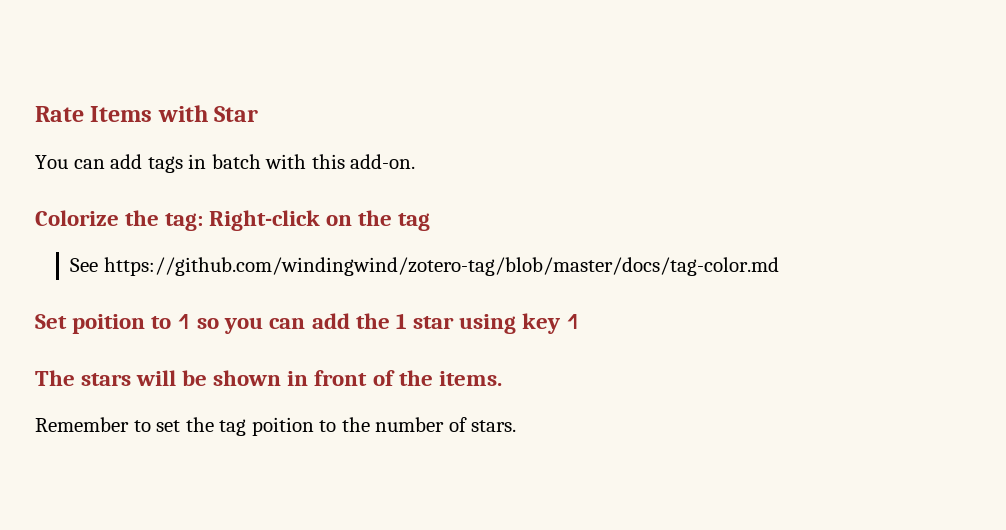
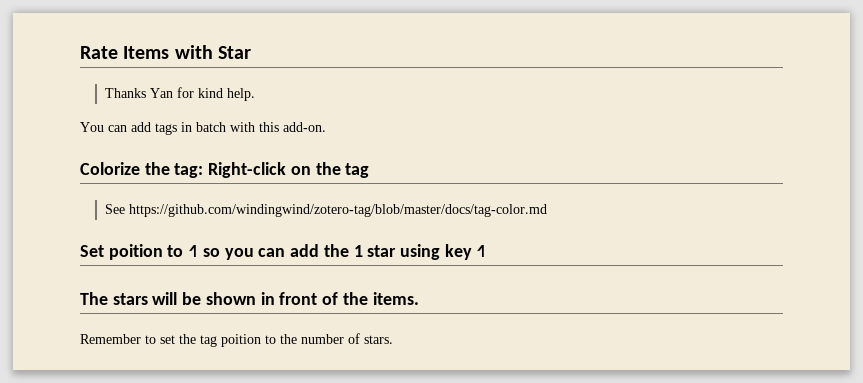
(259, 114) none -> [104,87,255,101] // Thanks Yan for kind help.

